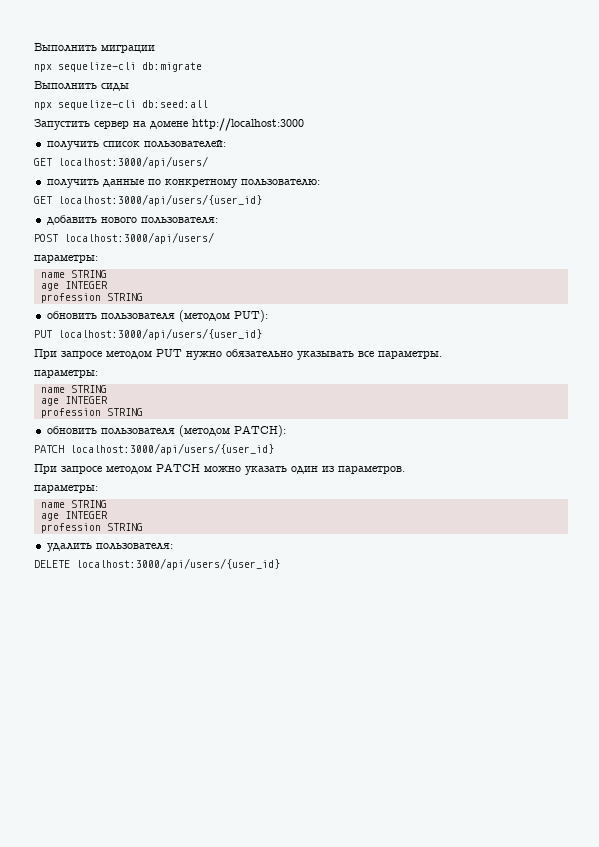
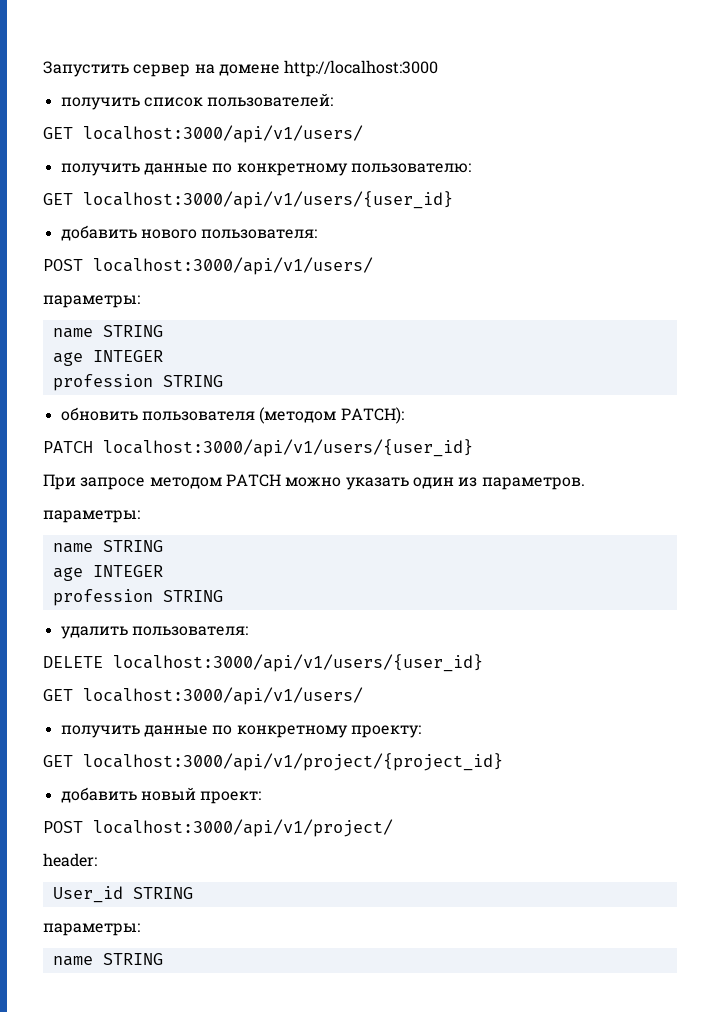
[34,43,155,53] [34,62,202,72] [34,81,129,91] [34,100,208,110] Выполнить миграции // npx sequelize-cli db:migrate // Выполнить сиды // npx sequelize-cli db:seed:all // -> (43, 69) none
[58,156,208,168] localhost:3000/api/users/ -> [83,125,363,143] localhost:3000/api/v1/users/
[58,194,262,206] localhost:3000/api/users/{user_id} -> [83,191,453,209] localhost:3000/api/v1/users/{user_id}
[64,232,214,244] [34,254,98,263] [40,270,107,278] [40,281,108,291] [40,293,143,303] [46,310,268,322] [34,328,262,340] [34,349,442,360] localhost:3000/api/users/ // параметры: // name STRING // age INTEGER // profession STRING // обновить пользователя (методом PUT): // PUT localhost:3000/api/users/{user_id} // При запросе методом PUT нужно обязательно указывать все параметры. -> [93,257,373,275] localhost:3000/api/v1/users/
[70,443,274,455] localhost:3000/api/users/{user_id} -> [103,439,473,457] localhost:3000/api/v1/users/{user_id}
[76,558,280,570] localhost:3000/api/users/{user_id} -> [113,654,483,672] [43,687,363,705] [60,725,421,738] [43,753,503,771] [60,787,262,804] [43,819,393,837] [43,853,97,867] [52,886,193,903] [43,923,140,936] [52,953,163,966] localhost:3000/api/v1/users/{user_id} // GET localhost:3000/api/v1/users/ // получить данные по конкретному проекту: // GET localhost:3000/api/v1/project/{project_id} // добавить новый проект: // POST localhost:3000/api/v1/project/ // header: // User_id STRING // параметры: // name STRING

